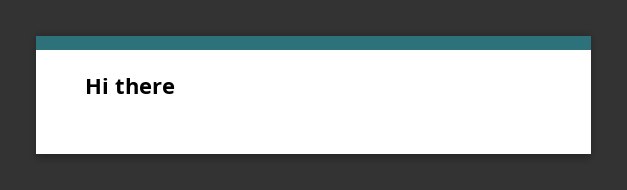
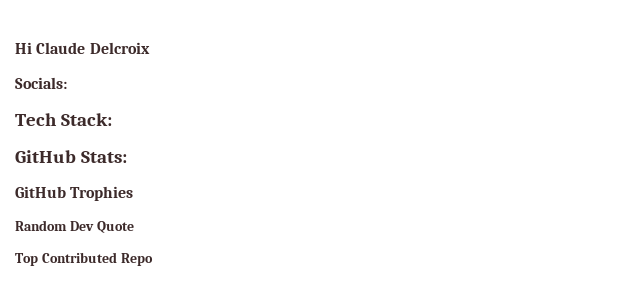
[115,78,175,94] there -> [36,42,150,54] [15,77,67,89] [15,113,112,126] [15,150,127,163] [15,186,134,201] [15,220,134,233] [15,252,153,266] Claude Delcroix // Socials: // Tech Stack: // GitHub Stats: // GitHub Trophies // Random Dev Quote // Top Contributed Repo

